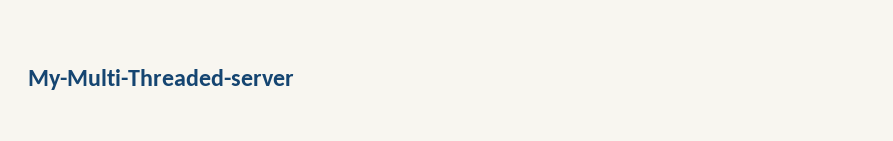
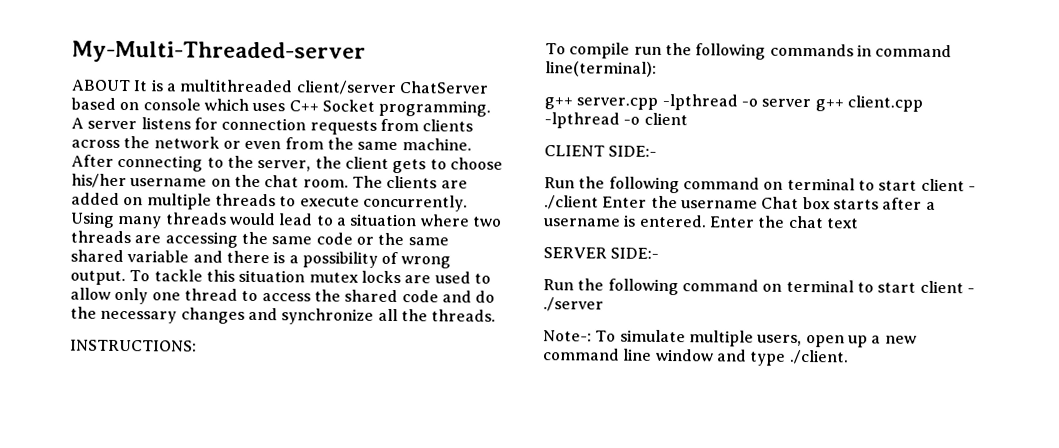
(294, 79) none -> [71,79,489,96] [71,97,492,117] [71,117,474,135] [71,136,472,151] [71,154,503,174] [71,173,468,189] [71,192,468,212] [70,211,502,229] [70,230,449,248] [70,249,451,269] [70,269,491,286] [70,287,496,305] [70,306,497,325] [70,339,197,352] [545,42,953,60] [545,61,657,77] [544,93,923,112] [544,112,688,129] [544,145,658,157] [544,176,976,194] [544,195,936,210] [543,214,859,229] [543,247,660,259] [543,278,975,296] [543,297,604,312] [543,329,917,348] [543,348,849,366] // ABOUT It is a multithreaded client/server ChatServer based on console which uses C++ Socket programming. A server listens for connection requests from clients across the network or even from the same machine. After connecting to the server, the client gets to choose his/her username on the chat room. The clients are added on multiple threads to execute concurrently. Using many threads would lead to a situation where two threads are accessing the same code or the same shared variable and there is a possibility of wrong output. To tackle this situation mutex locks are used to allow only one thread to access the shared code and do the necessary changes and synchronize all the threads. // INSTRUCTIONS: // To compile run the following commands in command line(terminal): // g++ server.cpp -lpthread -o server g++ client.cpp -lpthread -o client // CLIENT SIDE:- // Run the following command on terminal to start client - ./client Enter the username Chat box starts after a username is entered. Enter the chat text // SERVER SIDE:- // Run the following command on terminal to start client - ./server // Note-: To simulate multiple users, open up a new command line window and type ./client.

